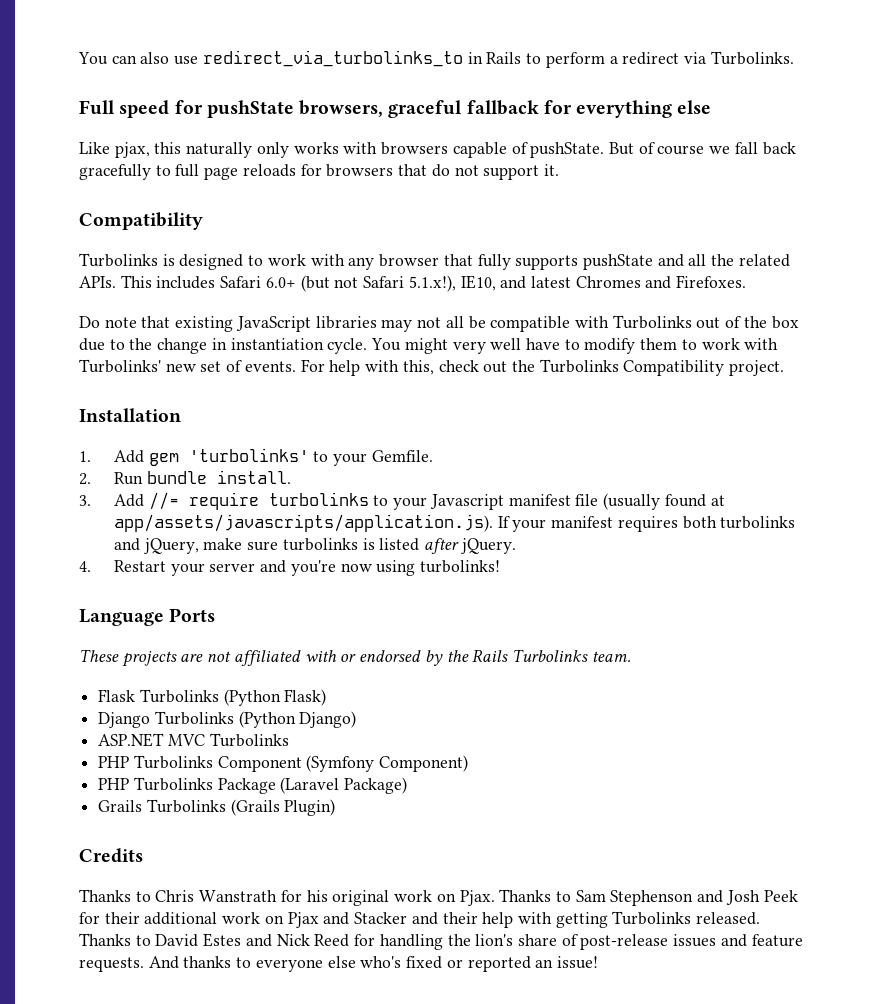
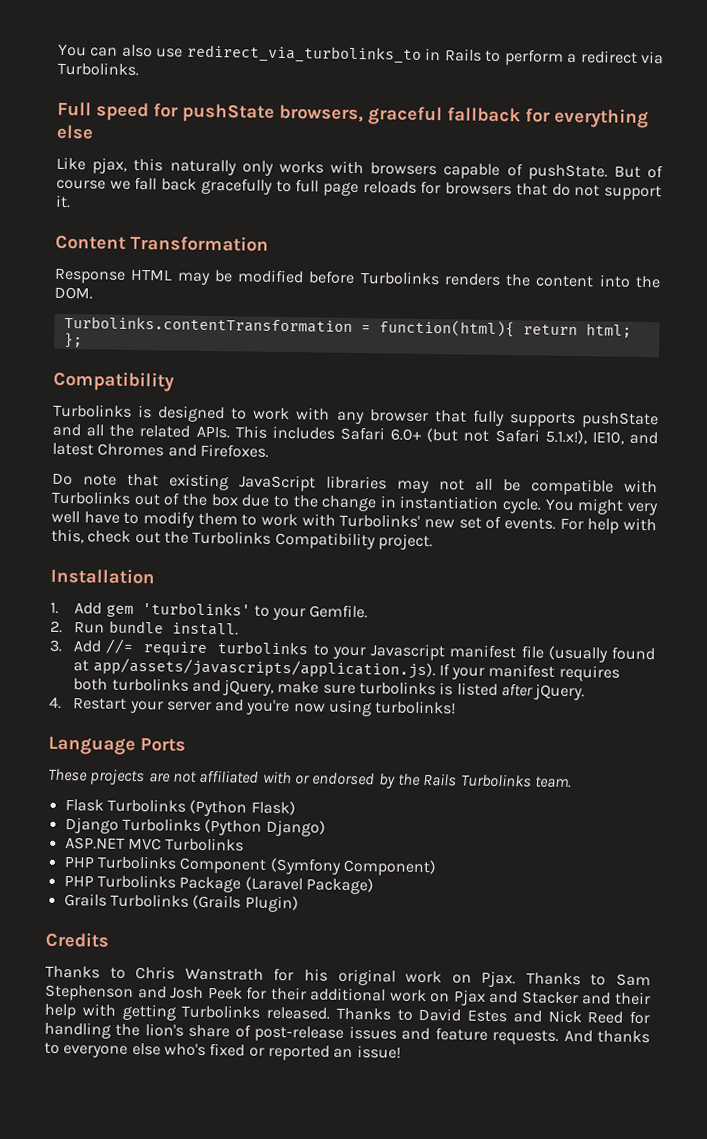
(559, 170) none -> [55,234,269,252] [54,267,661,289] [54,286,93,300] [63,315,632,338] [63,332,83,349] // Content Transformation // Response HTML may be modified before Turbolinks renders the content into the DOM. // Turbolinks.contentTransformation = function(html){ return html; };

